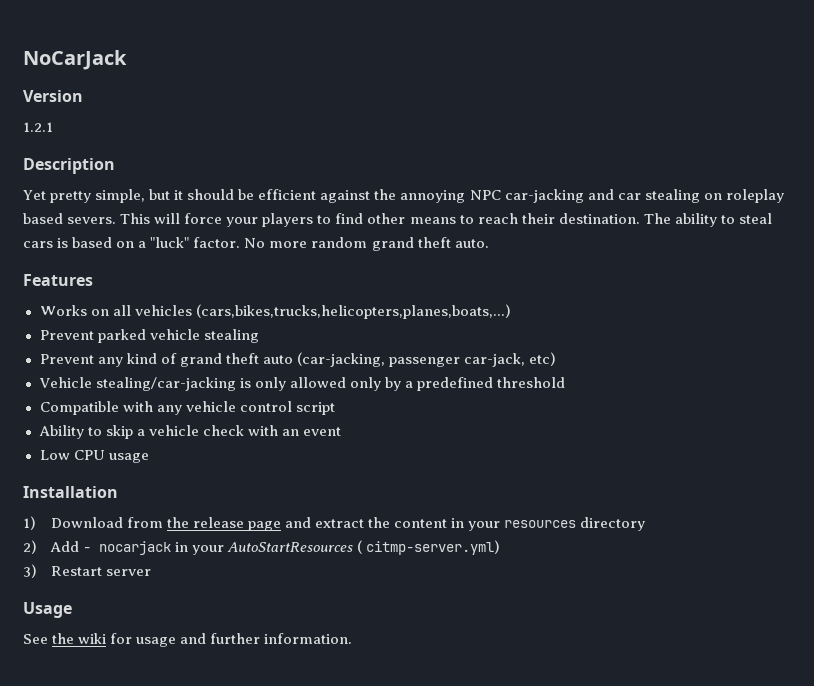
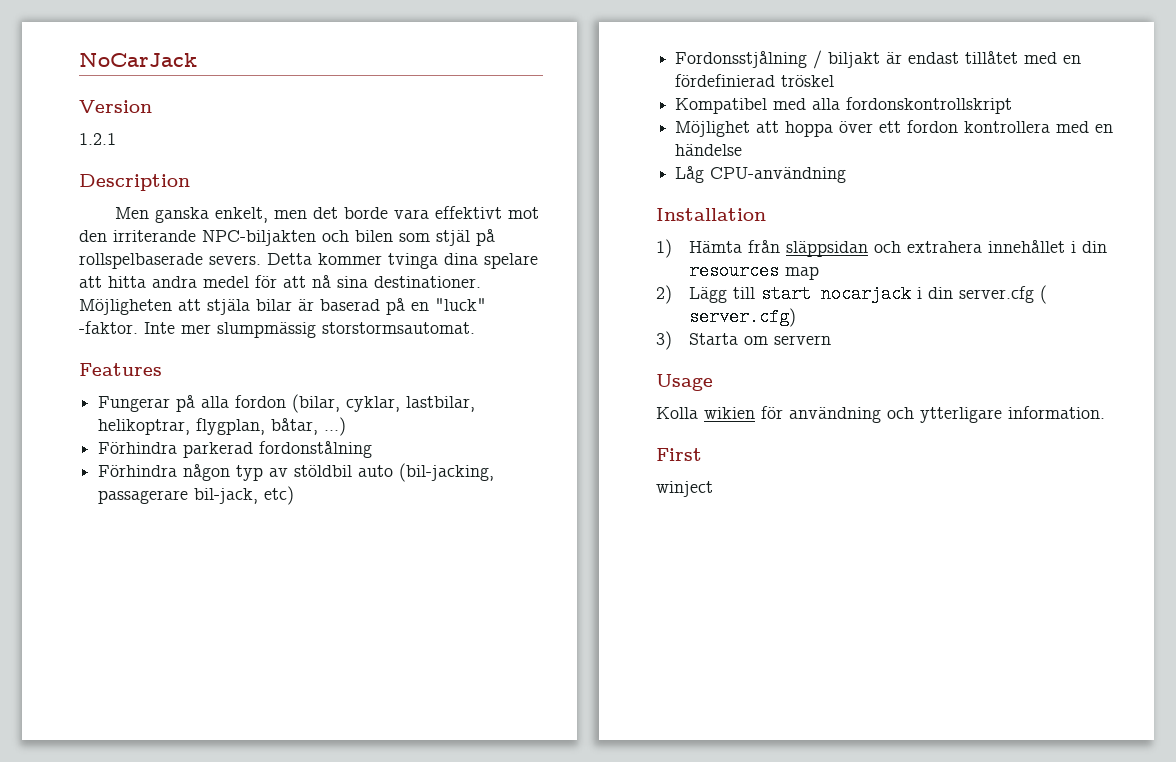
[23,189,784,203] [23,213,772,227] [23,237,489,251] [23,274,93,286] [39,304,511,319] [39,329,259,343] [39,352,557,367] [38,377,565,391] [39,401,335,415] [38,425,341,439] [39,450,149,463] [23,486,118,498] [23,516,646,531] [23,540,501,555] [23,564,151,578] [23,602,72,618] [23,633,261,647] Yet pretty simple, but it should be efficient against the annoying NPC car-jacking and car stealing on roleplay based severs. This will force your players to find other means to reach their destination. The ability to steal cars is based on a "luck" factor. No more random grand theft auto. // Features // Works on all vehicles (cars,bikes,trucks,helicopters,planes,boats,...) // Prevent parked vehicle stealing // Prevent any kind of grand theft auto (car-jacking, passenger car-jack, etc) // Vehicle stealing/car-jacking is only allowed only by a predefined threshold // Compatible with any vehicle control script // Ability to skip a vehicle check with an event // Low CPU usage // Installation // 1) Download from the release page and extract the content in your resources directory // 2) Add - nocarjack in your AutoStartResources ( citmp-server.yml) // 3) Restart server // Usage // See the wiki for usage and further -> [115,206,540,223] [79,229,495,246] [79,253,538,269] [79,275,481,288] [79,298,486,315] [79,321,475,338] [79,363,162,376] [98,394,476,413] [98,417,347,436] [98,441,373,458] [98,463,495,482] [98,486,295,505] [675,50,1082,69] [675,74,835,87] [675,97,1013,114] [675,120,1114,137] [675,144,743,156] [675,166,847,183] [656,208,766,221] [656,239,1107,258] [688,262,819,280] [656,285,1047,304] [688,308,796,327] [656,331,831,350] [656,374,713,391] [656,406,1002,423] Men ganska enkelt, men det borde vara effektivt mot den irriterande NPC-biljakten och bilen som stjäl på rollspelbaserade severs. Detta kommer tvinga dina spelare att hitta andra medel för att nå sina destinationer. Möjligheten att stjäla bilar är baserad på en "luck" -faktor. Inte mer slumpmässig storstormsautomat. // Features // Fungerar på alla fordon (bilar, cyklar, lastbilar, helikoptrar, flygplan, båtar, ...) // Förhindra parkerad fordonstålning // Förhindra någon typ av stöldbil auto (bil-jacking, passagerare bil-jack, etc) // Fordonsstjålning / biljakt är endast tillåtet med en fördefinierad tröskel // Kompatibel med alla fordonskontrollskript // Möjlighet att hoppa över ett fordon kontrollera med en händelse // Låg CPU-användning // Installation // 1) Hämta från släppsidan och extrahera innehållet i din resources map // 2) Lägg till start nocarjack i din server.cfg ( server.cfg) // 3) Starta om servern // Usage // Kolla wikien för användning och ytterligare
(353, 638) none -> [656,448,702,461] [656,481,713,497] // First // winject

